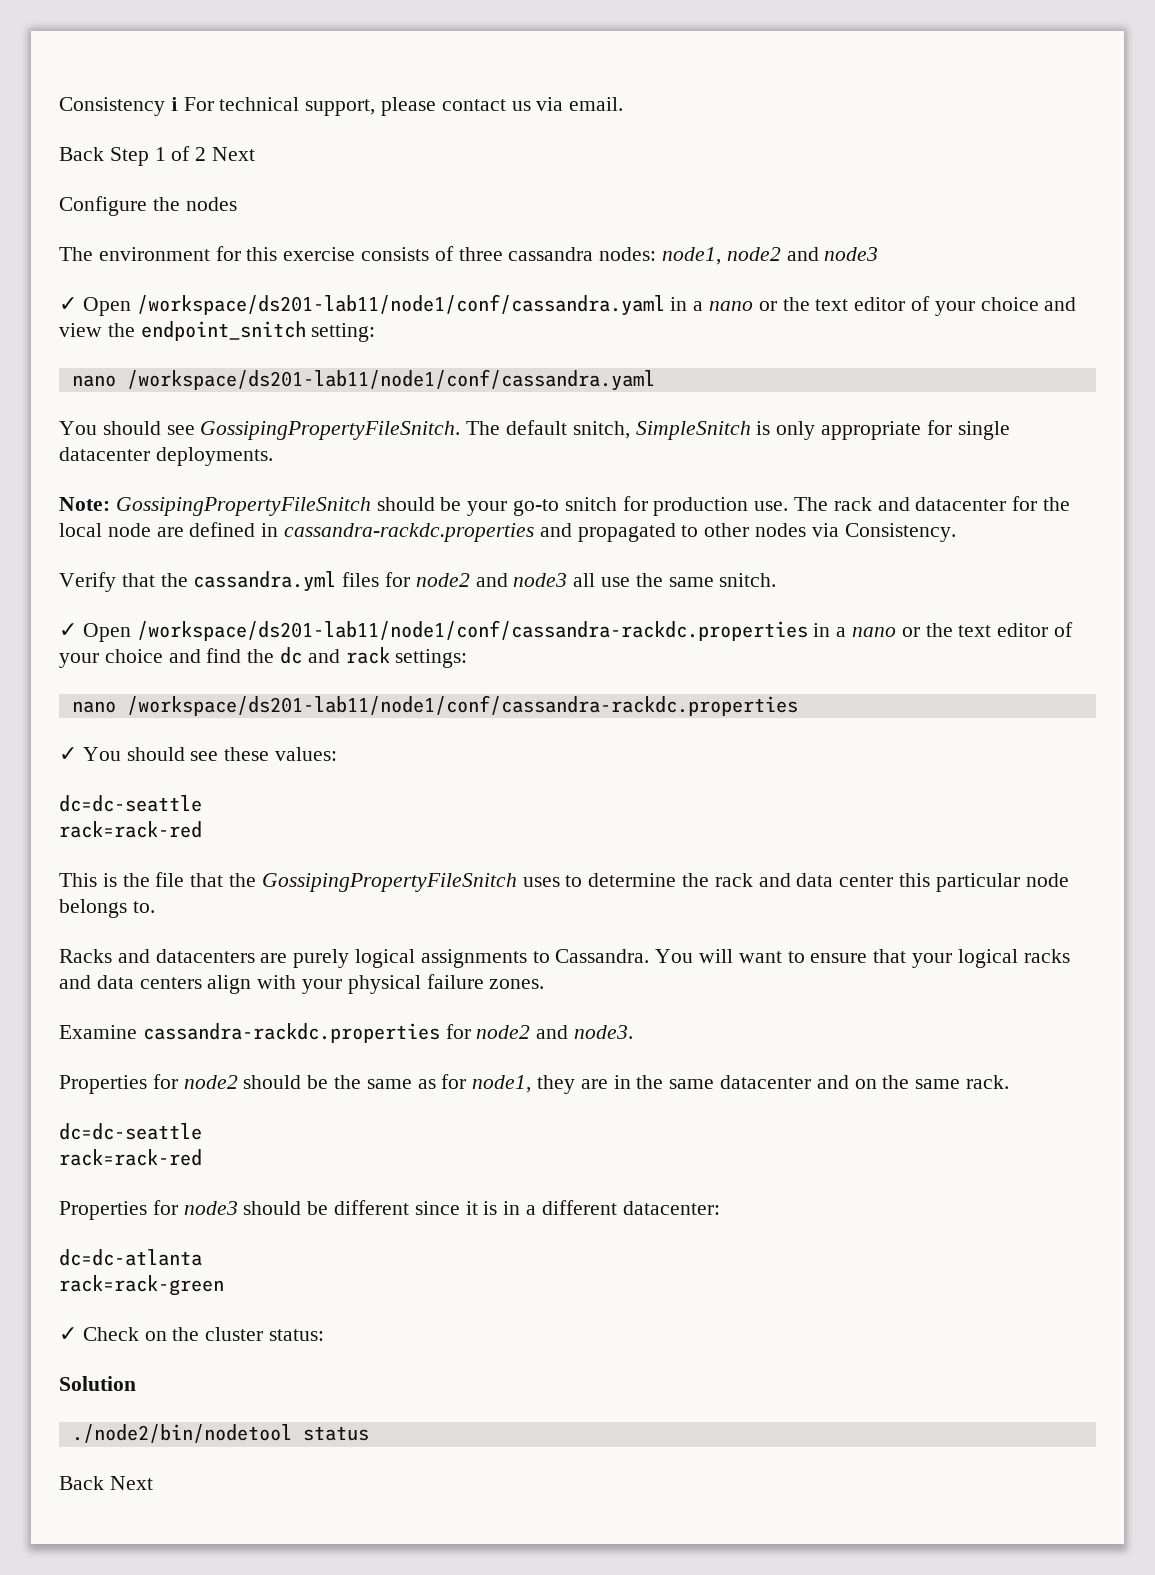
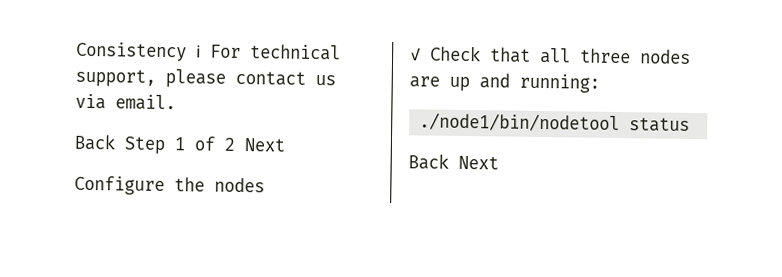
[59,246,879,265] [59,294,1077,316] [59,321,376,342] [71,369,655,391] [59,420,1010,440] [59,447,273,466] [59,496,1071,516] [59,522,956,542] [59,571,777,592] [59,620,1074,642] [59,647,468,668] [71,695,798,716] [59,747,338,761] [59,795,202,812] [59,821,202,838] [59,872,1069,892] [59,899,155,918] [59,949,1070,968] [59,974,545,994] [59,1023,634,1043] [59,1074,1010,1094] [59,1123,202,1140] [59,1149,202,1166] [59,1200,720,1220] [59,1249,202,1266] [59,1275,224,1296] [59,1327,325,1341] [59,1376,136,1391] [71,1424,292,1443] The environment for this exercise consists of three cassandra nodes: node1, node2 and node3 // ✓ Open /workspace/ds201-lab11/node1/conf/cassandra.yaml in a nano or the text editor of your choice and view the endpoint_snitch setting: // nano /workspace/ds201-lab11/node1/conf/cassandra.yaml // You should see GossipingPropertyFileSnitch. The default snitch, SimpleSnitch is only appropriate for single datacenter deployments. // Note: GossipingPropertyFileSnitch should be your go-to snitch for production use. The rack and datacenter for the local node are defined in cassandra-rackdc.properties and propagated to other nodes via Consistency. // Verify that the cassandra.yml files for node2 and node3 all use the same snitch. // ✓ Open /workspace/ds201-lab11/node1/conf/cassandra-rackdc.properties in a nano or the text editor of your choice and find the dc and rack settings: // nano /workspace/ds201-lab11/node1/conf/cassandra-rackdc.properties // ✓ You should see these values: // dc=dc-seattle // rack=rack-red // This is the file that the GossipingPropertyFileSnitch uses to determine the rack and data center this particular node belongs to. // Racks and datacenters are purely logical assignments to Cassandra. You will want to ensure that your logical racks and data centers align with your physical failure zones. // Examine cassandra-rackdc.properties for node2 and node3. // Properties for node2 should be the same as for node1, they are in the same datacenter and on the same rack. // dc=dc-seattle // rack=rack-red // Properties for node3 should be different since it is in a different datacenter: // dc=dc-atlanta // rack=rack-green // ✓ Check on the cluster status: // Solution // ./node2/bin/nodetool -> [410,45,691,64] [409,73,600,93] [419,112,621,133] ✓ Check that all three nodes are up and running: // ./node1/bin/nodetool

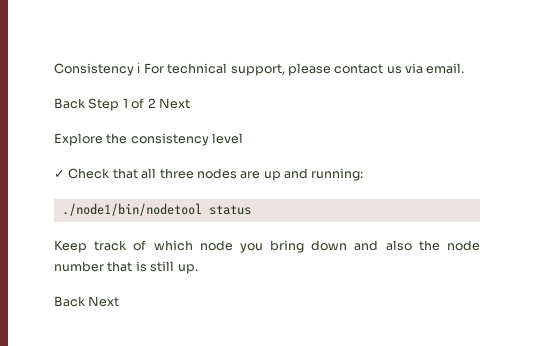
[74,175,265,195] Configure the nodes -> [54,133,244,146] Explore the consistency level
(691, 124) none -> [54,240,481,253] [54,261,198,274] // Keep track of which node you bring down and also the node number that is still up.

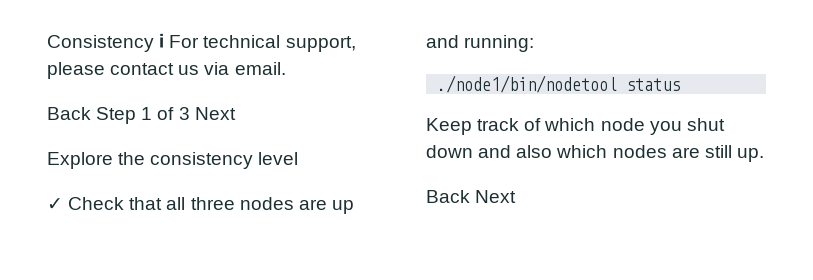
[147,98,156,108] 2 -> [178,107,190,120] 3
[270,240,305,253] bring -> [686,118,725,131] shut
[418,240,481,251] [54,261,147,272] the node number that is -> [556,145,700,158] which nodes are

